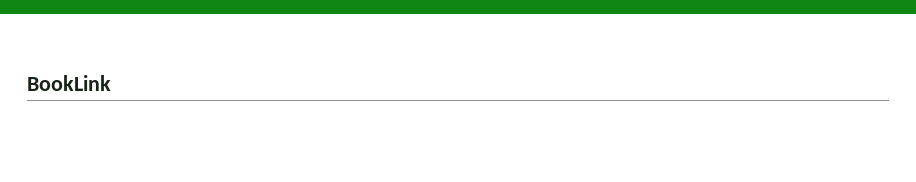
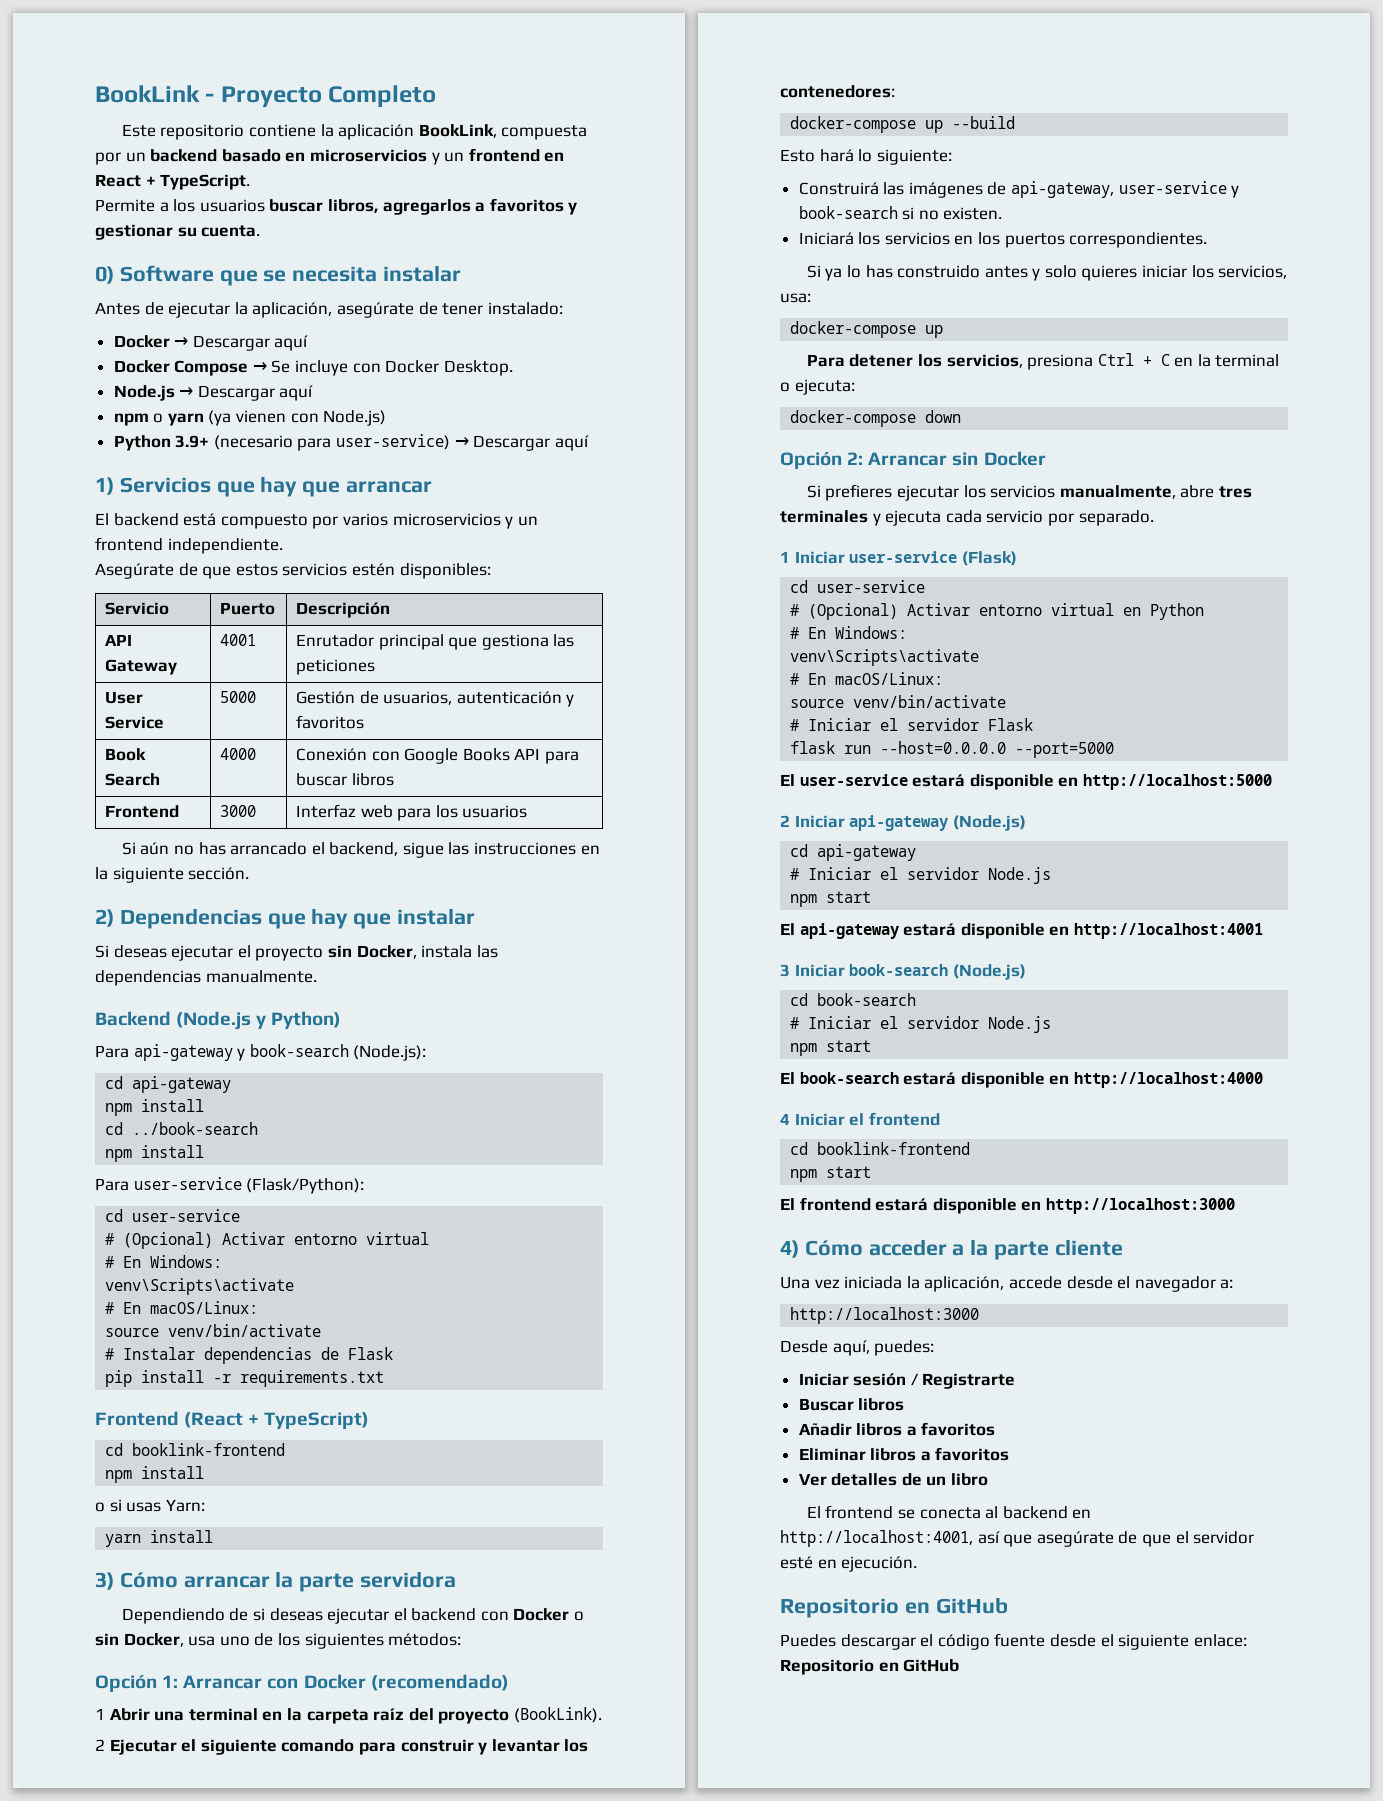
(111, 83) none -> [205,85,437,107] [121,124,588,140] [95,148,565,165] [95,174,251,190] [95,198,578,215] [95,224,261,240] [95,265,462,286] [95,302,563,318] [113,335,309,351] [113,360,513,376] [113,385,314,401] [113,410,387,426] [113,434,589,451] [95,476,433,497] [95,513,538,529] [95,537,283,554] [95,563,491,579] [104,602,169,615] [219,602,275,615] [295,602,390,618] [104,634,132,646] [104,659,177,675] [219,634,256,646] [295,634,575,650] [295,659,375,675] [104,691,143,704] [104,716,164,729] [219,691,256,703] [295,691,575,707] [295,715,364,729] [104,748,146,761] [104,773,160,786] [219,748,256,760] [295,748,579,764] [295,773,394,786] [104,805,179,818] [219,805,256,817] [295,804,528,821] [121,842,600,858] [95,867,250,883] [95,908,476,929] [95,945,498,961] [95,970,317,986] [95,1011,342,1030] [95,1044,427,1061] [105,1076,232,1093] [105,1099,205,1116] [105,1122,259,1135] [105,1145,205,1162] [95,1177,365,1194] [105,1209,241,1222] [105,1232,430,1249] [105,1255,223,1268] [105,1278,295,1295] [105,1301,259,1314] [105,1324,322,1337] [105,1347,394,1364] [105,1370,385,1387] [95,1411,370,1429] [105,1443,286,1456] [105,1466,205,1483] [95,1499,205,1512] [105,1530,214,1547] [95,1571,457,1592] [121,1608,585,1624] [95,1633,462,1649] [95,1674,509,1692] [95,1707,602,1724] [95,1739,589,1755] [780,85,895,98] [790,116,1016,133] [780,149,952,165] [798,181,1240,198] [798,206,1003,220] [798,232,1208,248] [806,265,1288,281] [780,293,811,303] [790,321,944,338] [806,353,1280,370] [780,379,855,395] [790,410,962,427] [780,451,1046,469] [806,484,1252,501] [780,510,1154,526] [780,551,1017,566] [790,580,926,593] [790,603,1205,620] [790,626,908,639] [790,649,980,666] [790,672,944,685] [790,695,1007,708] [790,718,1034,731] [790,741,1115,758] [780,774,1272,790] [780,815,1026,831] [790,844,917,861] [790,867,1052,884] [790,891,872,907] [780,923,1263,939] [780,964,1026,980] [790,993,917,1006] [790,1016,1052,1033] [790,1040,872,1056] [780,1072,1263,1088] [780,1112,940,1126] [790,1142,971,1155] [790,1166,872,1182] [780,1197,1235,1214] [780,1239,1123,1260] [780,1276,1234,1292] [790,1307,980,1324] [780,1340,935,1356] [798,1373,1016,1389] [798,1398,905,1411] [798,1422,996,1436] [798,1447,1010,1461] [798,1473,989,1486] [806,1505,1092,1519] [780,1530,1255,1547] [780,1556,918,1572] [780,1597,1008,1618] [780,1633,1247,1650] [780,1659,960,1675] - Proyecto Completo // Este repositorio contiene la aplicación BookLink, compuesta por un backend basado en microservicios y un frontend en React + TypeScript. // Permite a los usuarios buscar libros, agregarlos a favoritos y gestionar su cuenta. // 0) Software que se necesita instalar // Antes de ejecutar la aplicación, asegúrate de tener instalado: // Docker → Descargar aquí // Docker Compose → Se incluye con Docker Desktop. // Node.js → Descargar aquí // npm o yarn (ya vienen con Node.js) // Python 3.9+ (necesario para user-service) → Descargar aquí // 1) Servicios que hay que arrancar // El backend está compuesto por varios microservicios y un frontend independiente. // Asegúrate de que estos servicios estén disponibles: // Servicio | Puerto | Descripción // API Gateway | 4001 | Enrutador principal que gestiona las peticiones // User Service | 5000 | Gestión de usuarios, autenticación y favoritos // Book Search | 4000 | Conexión con Google Books API para buscar libros // Frontend | 3000 | Interfaz web para los usuarios // Si aún no has arrancado el backend, sigue las instrucciones en la siguiente sección. // 2) Dependencias que hay que instalar // Si deseas ejecutar el proyecto sin Docker, instala las dependencias manualmente. // Backend (Node.js y Python) // Para api-gateway y book-search (Node.js): // cd api-gateway // npm install // cd ../book-search // npm install // Para user-service (Flask/Python): // cd user-service // # (Opcional) Activar entorno virtual // # En Windows: // venv\Scripts\activate // # En macOS/Linux: // source venv/bin/activate // # Instalar dependencias de Flask // pip install -r requirements.txt // Frontend (React + TypeScript) // cd booklink-frontend // npm install // o si usas Yarn: // yarn install // 3) Cómo arrancar la parte servidora // Dependiendo de si deseas ejecutar el backend con Docker o sin Docker, usa uno de los siguientes métodos: // Opción 1: Arrancar con Docker (recomendado) // 1 Abrir una terminal en la carpeta raíz del proyecto (BookLink). // 2 Ejecutar el siguiente comando para construir y levantar los contenedores: // docker-compose up --build // Esto hará lo siguiente: // Construirá las imágenes de api-gateway, user-service y book-search si no existen. // Iniciará los servicios en los puertos correspondientes. // Si ya lo has construido antes y solo quieres iniciar los servicios, usa: // docker-compose up // Para detener los servicios, presiona Ctrl + C en la terminal o ejecuta: // docker-compose down // Opción 2: Arrancar sin Docker // Si prefieres ejecutar los servicios manualmente, abre tres terminales y ejecuta cada servicio por separado. // 1 Iniciar user-service (Flask) // cd user-service // # (Opcional) Activar entorno virtual en Python // # En Windows: // venv\Scripts\activate // # En macOS/Linux: // source venv/bin/activate // # Iniciar el servidor Flask // flask run --host=0.0.0.0 --port=5000 // El user-service estará disponible en http://localhost:5000 // 2 Iniciar api-gateway (Node.js) // cd api-gateway // # Iniciar el servidor Node.js // npm start // El api-gateway estará disponible en http://localhost:4001 // 3 Iniciar book-search (Node.js) // cd book-search // # Iniciar el servidor Node.js // npm start // El book-search estará disponible en http://localhost:4000 // 4 Iniciar el frontend // cd booklink-frontend // npm start // El frontend estará disponible en http://localhost:3000 // 4) Cómo acceder a la parte cliente // Una vez iniciada la aplicación, accede desde el navegador a: // http://localhost:3000 // Desde aquí, puedes: // Iniciar sesión / Registrarte // Buscar libros // Añadir libros a favoritos // Eliminar libros a favoritos // Ver detalles de un libro // El frontend se conecta al backend en http://localhost:4001, así que asegúrate de que el servidor esté en ejecución. // Repositorio en GitHub // Puedes descargar el código fuente desde el siguiente enlace: Repositorio en GitHub

